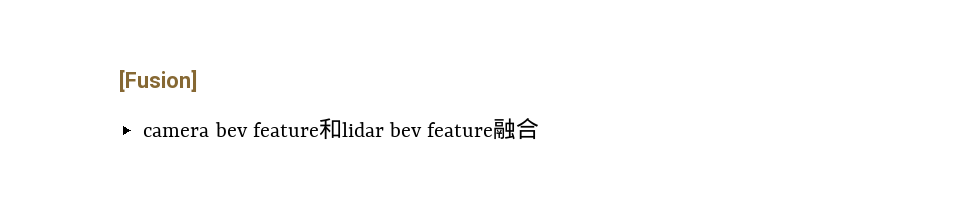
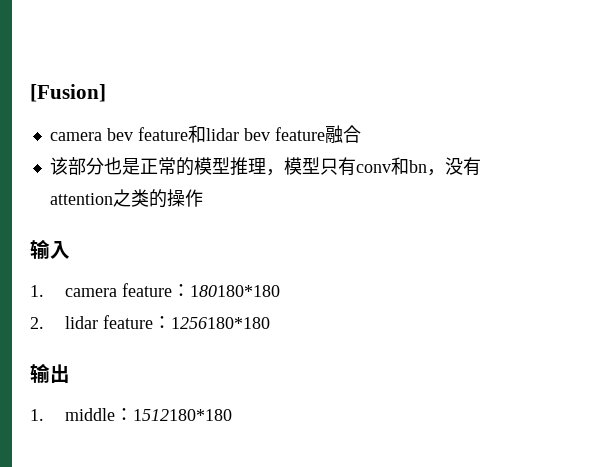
(540, 129) none -> [49,157,481,176] [49,189,203,208] [30,239,70,259] [30,283,281,297] [30,315,271,329] [30,363,70,383] [30,408,233,421] // 该部分也是正常的模型推理，模型只有conv和bn，没有attention之类的操作 // 输入 // 1. camera feature：180180*180 // 2. lidar feature：1256180*180 // 输出 // 1. middle：1512180*180

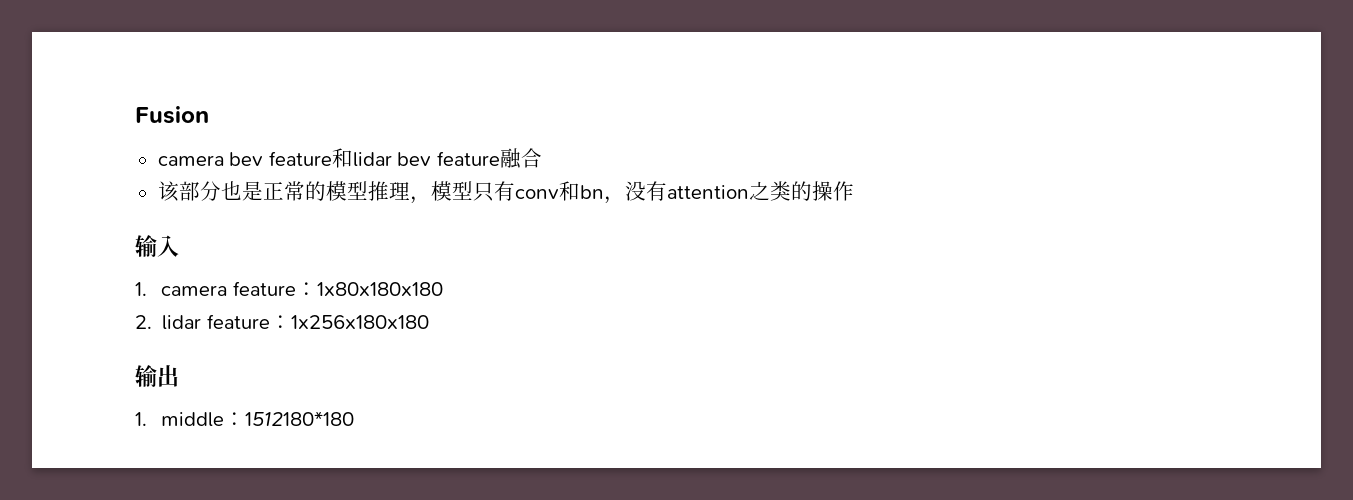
[30,84,106,102] [Fusion] -> [135,106,209,124] Fusion
[190,285,281,297] 180180*180 -> [316,282,443,296] 1x80x180x180
[171,317,271,329] 1256180*180 -> [290,315,429,329] 1x256x180x180

